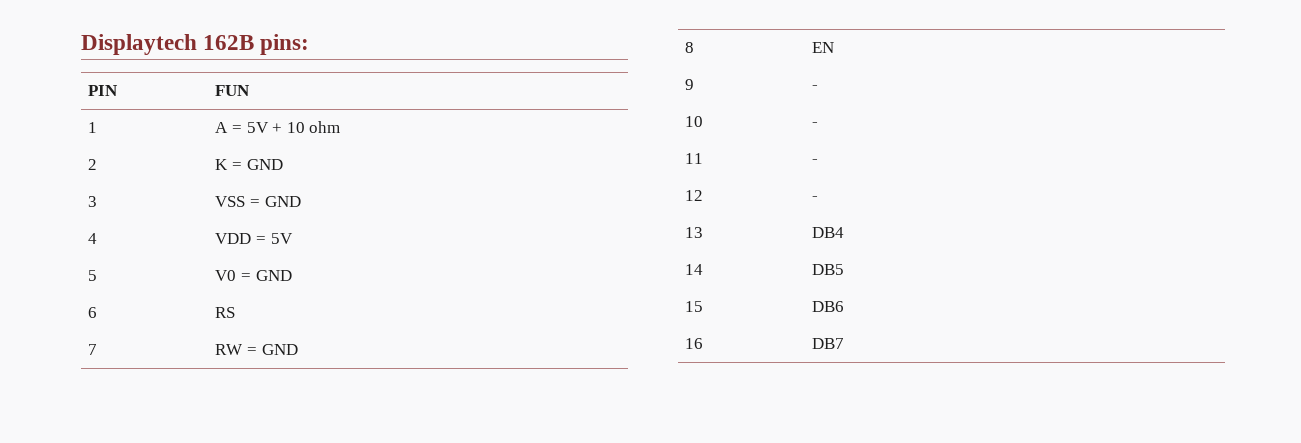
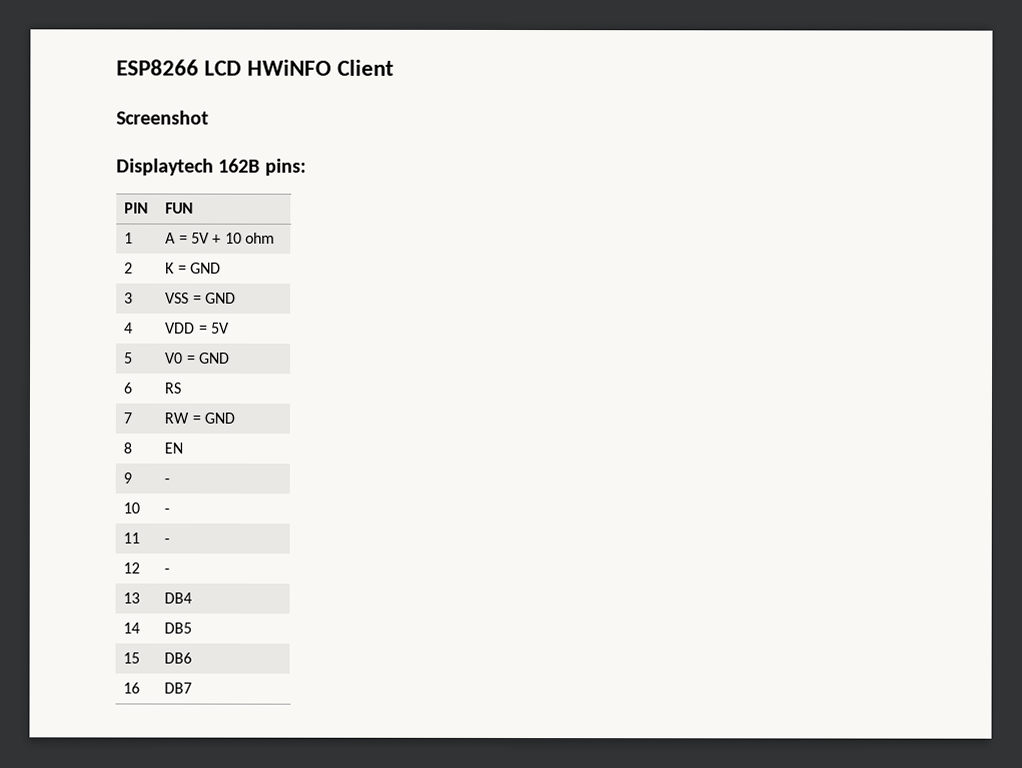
(81, 44) none -> [116,59,395,76] [116,110,209,125] ESP8266 LCD HWiNFO Client // Screenshot //

